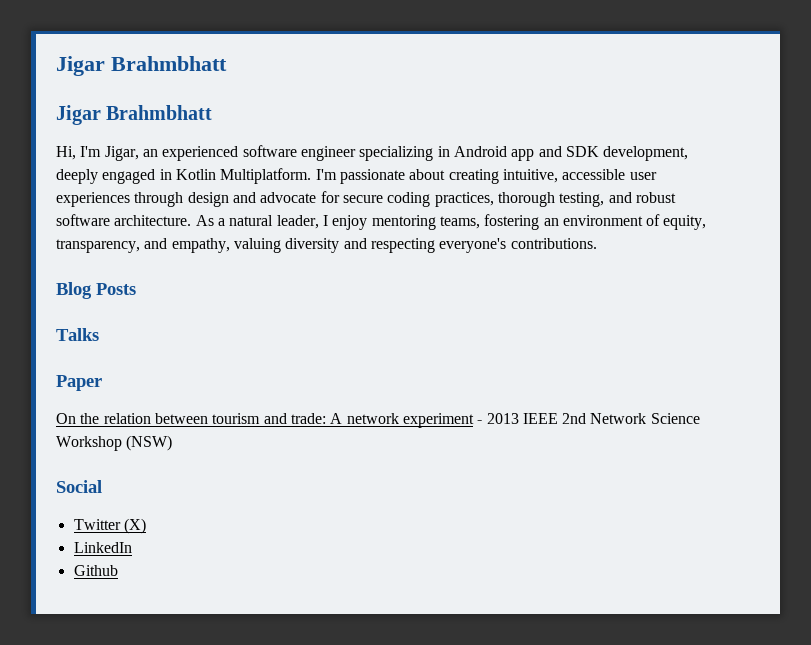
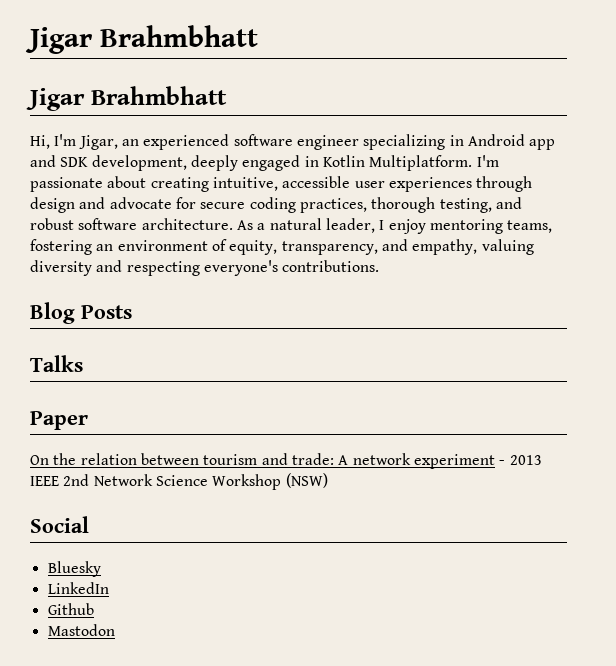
[73,518,146,534] Twitter (X) -> [47,561,101,577] Bluesky
(118, 570) none -> [47,624,115,636] // Mastodon

